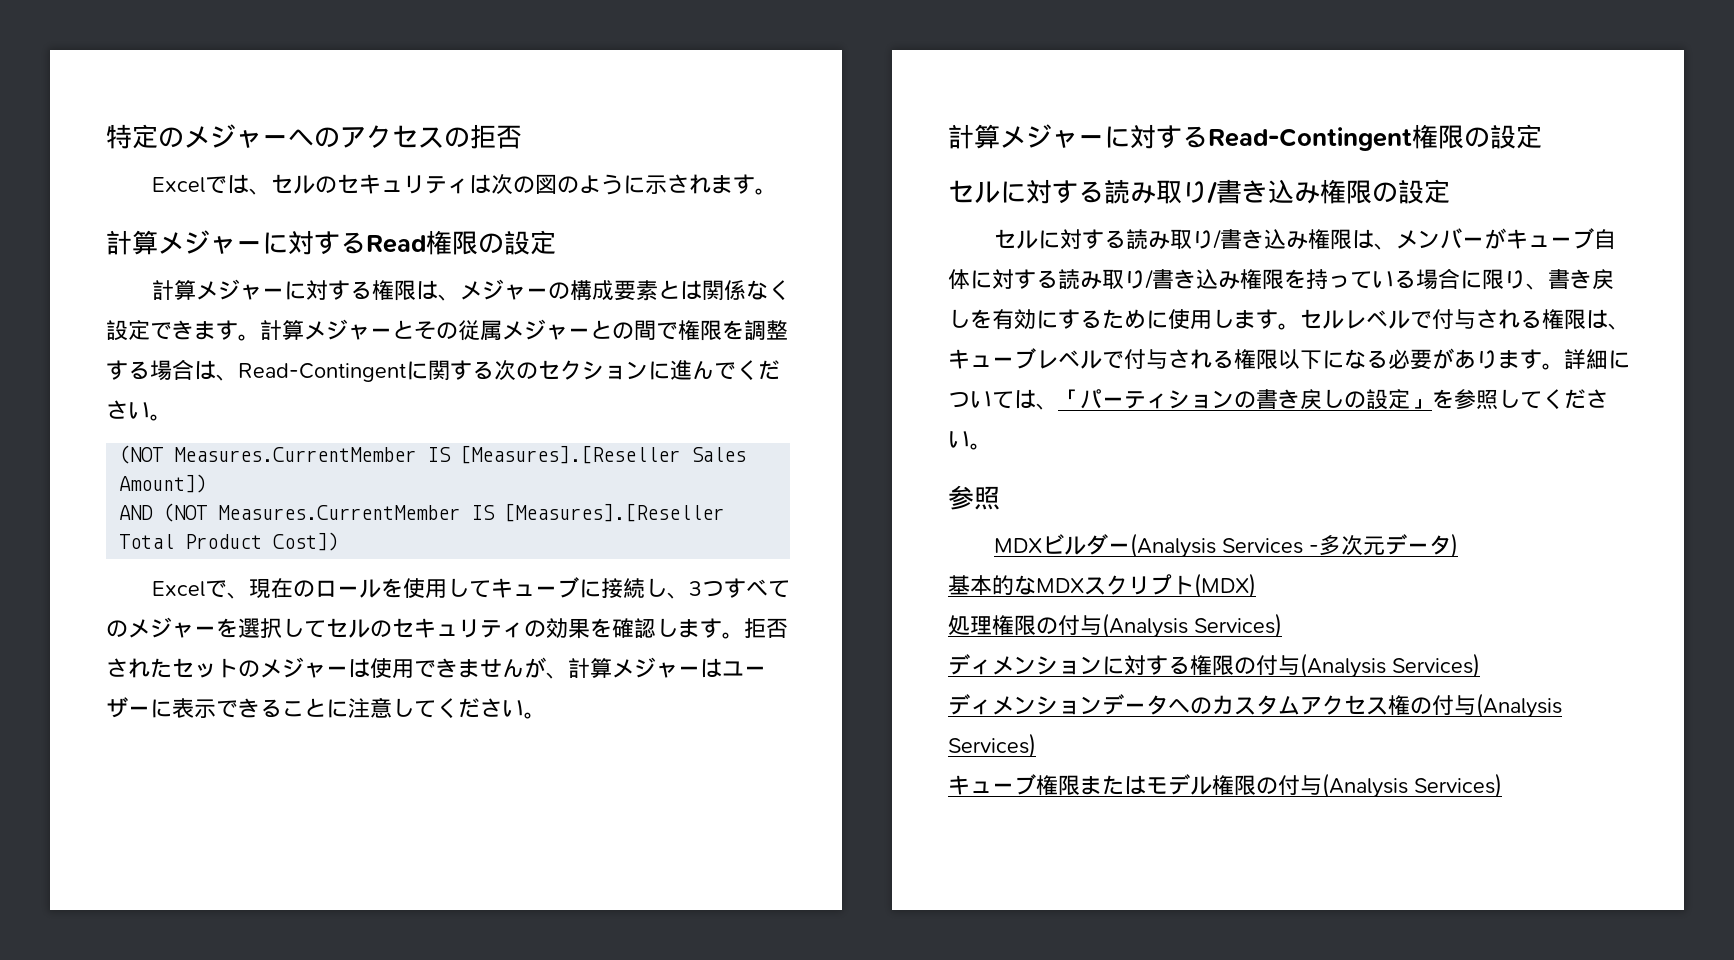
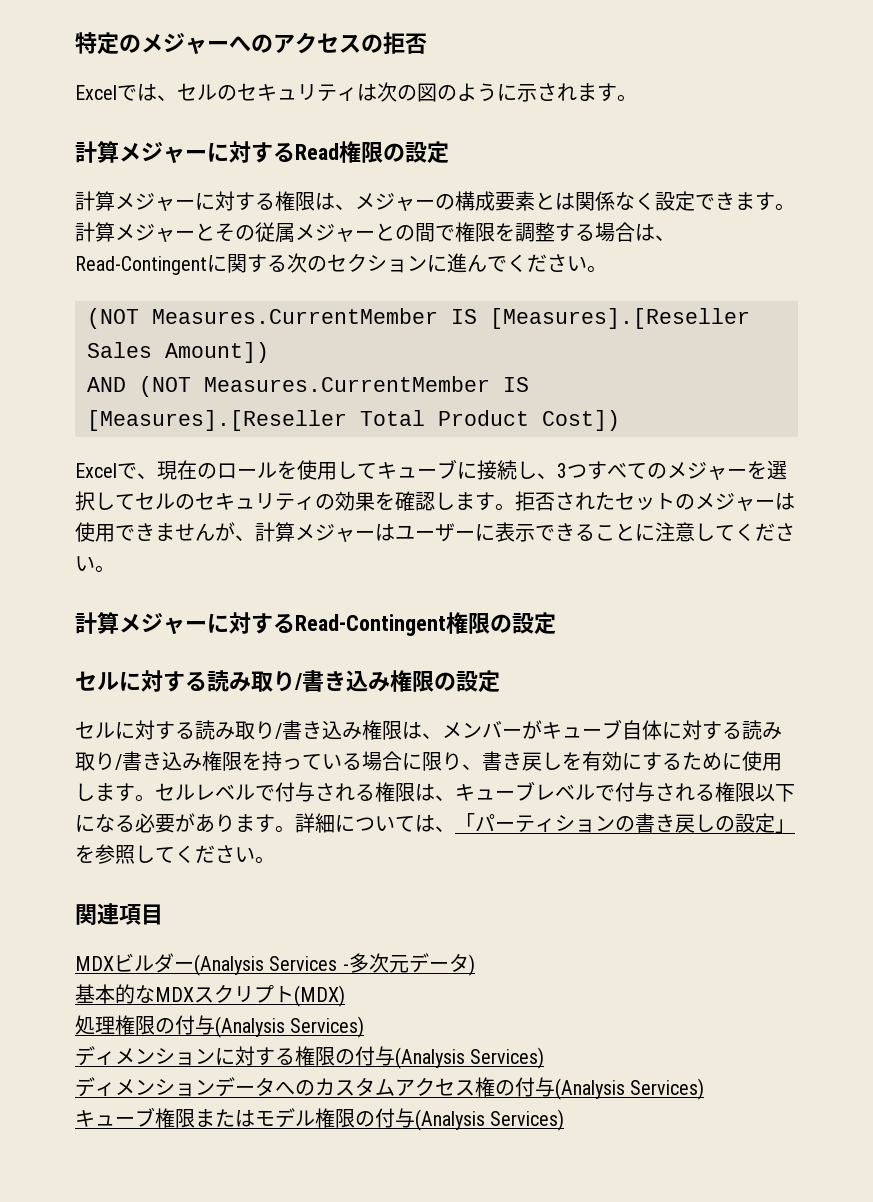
[948,485,1000,510] 参照 -> [75,903,163,925] 関連項目

